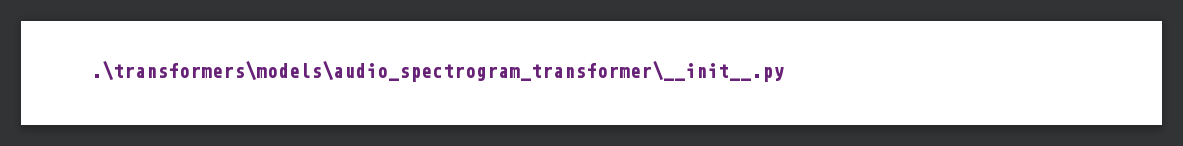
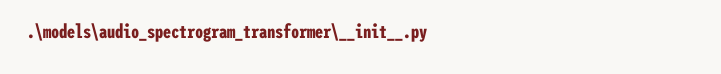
[91,61,784,82] .\transformers\models\audio_spectrogram_transformer\__init__.py -> [27,23,427,42] .\models\audio_spectrogram_transformer\__init__.py

